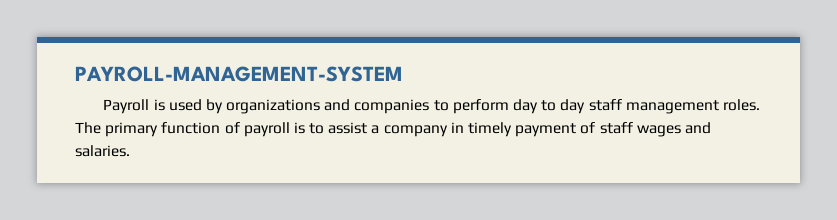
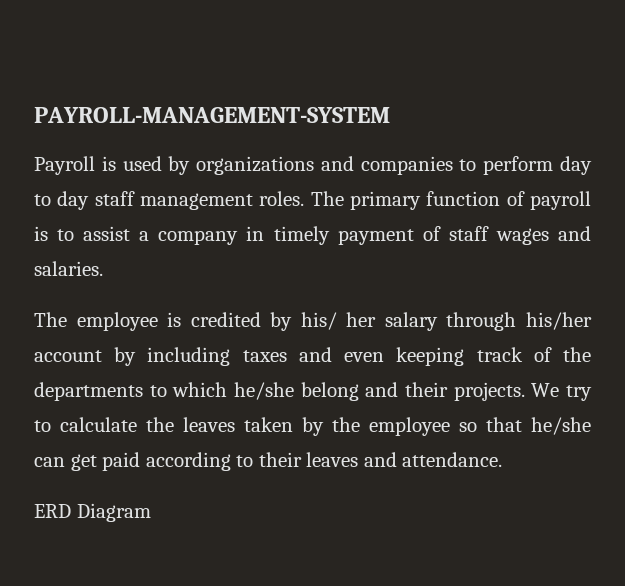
(130, 151) none -> [34,312,592,331] [34,347,591,366] [34,382,593,401] [34,417,591,436] [34,452,503,471] [34,503,151,522] // The employee is credited by his/ her salary through his/her account by including taxes and even keeping track of the departments to which he/she belong and their projects. We try to calculate the leaves taken by the employee so that he/she can get paid according to their leaves and attendance. // ERD Diagram

